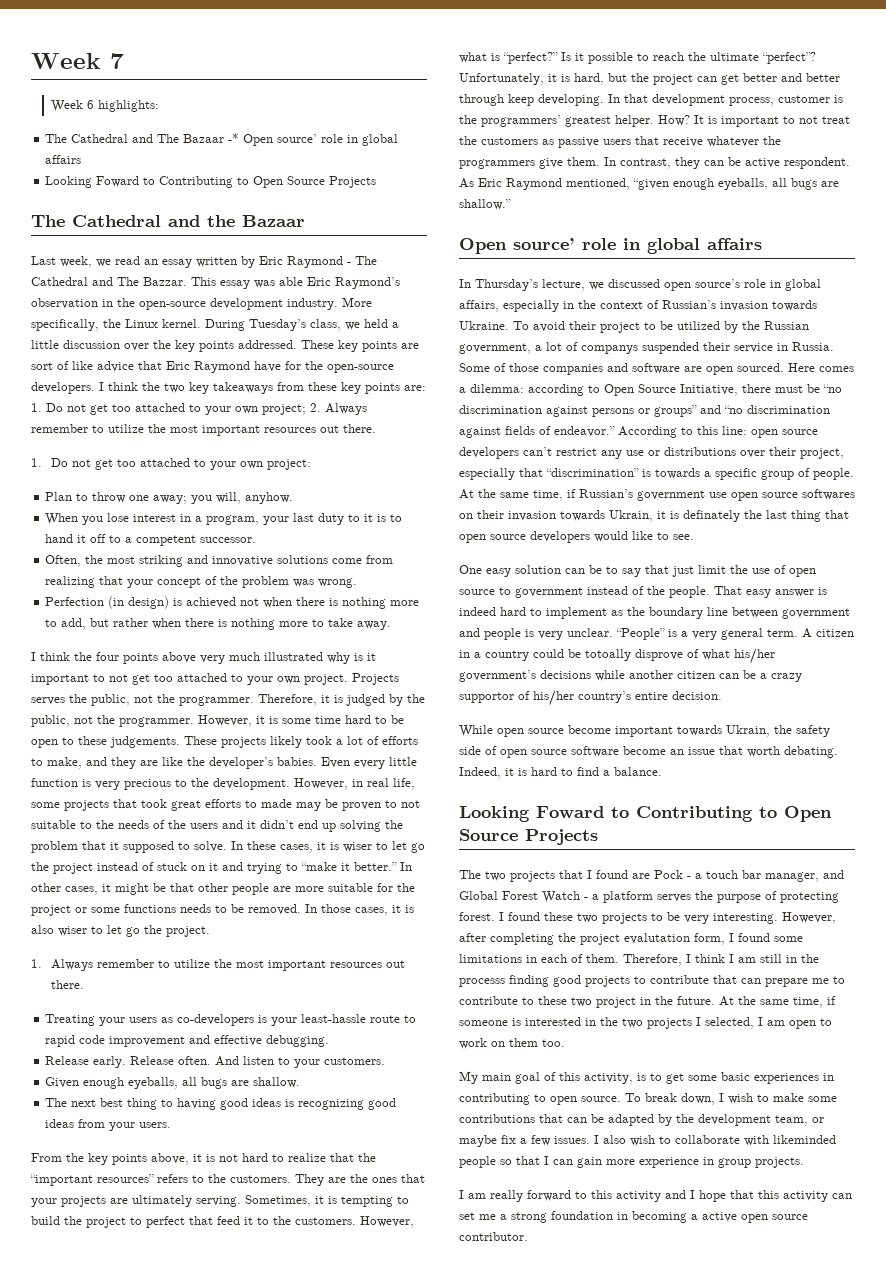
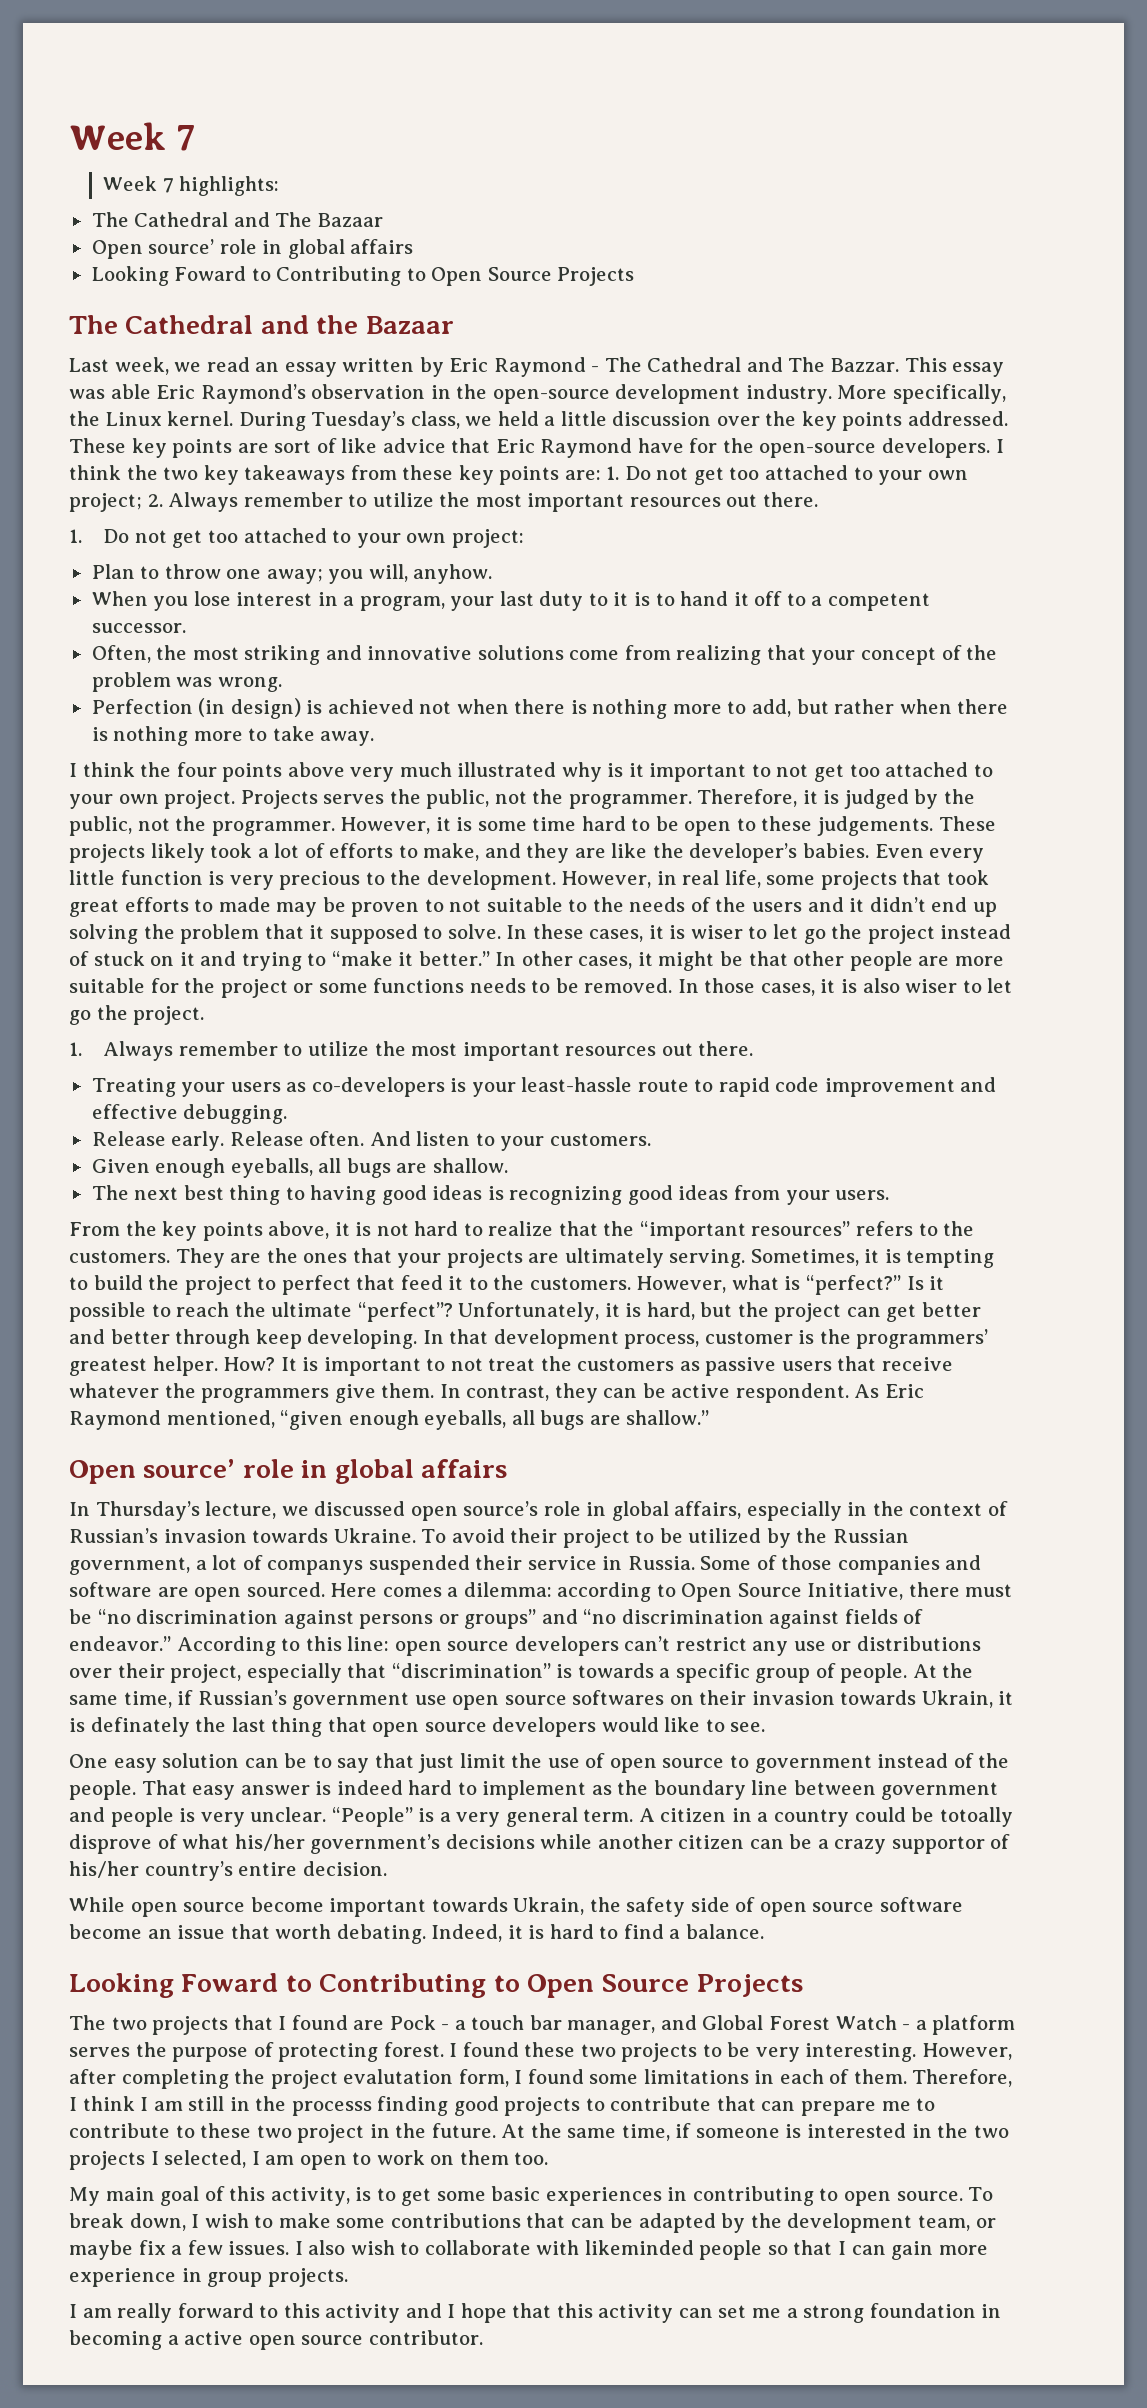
[86,100,94,109] 6 -> [162,178,174,193] 7
[228,133,240,143] -* -> (383, 220) //

